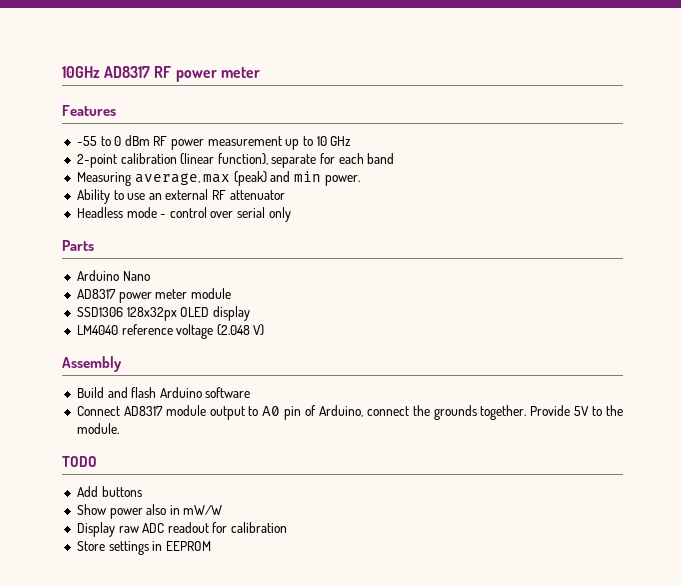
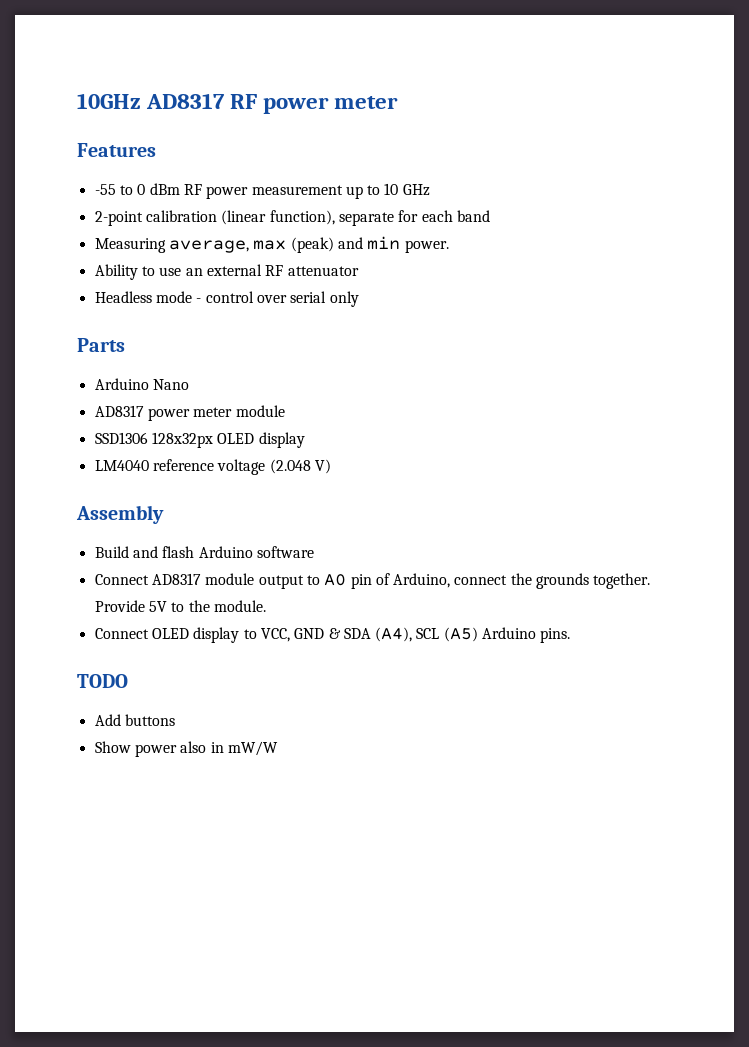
(119, 428) none -> [94,627,571,643] // Connect OLED display to VCC, GND & SDA (A4), SCL (A5) Arduino pins.
[76,522,288,537] [76,541,211,555] // Display raw ADC readout for calibration // Store settings in EEPROM -> (278, 748) none

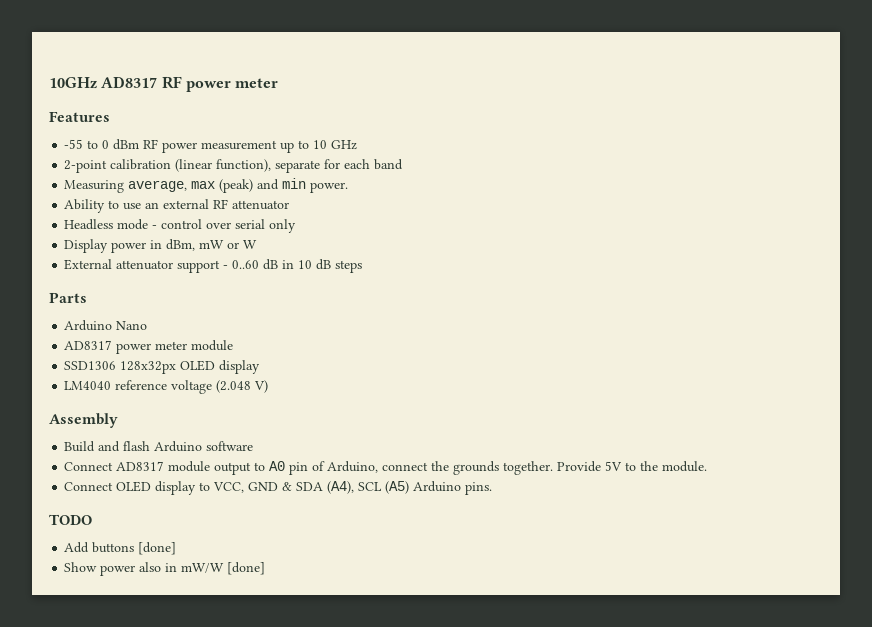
(359, 299) none -> [64,239,258,253] [64,259,363,273] // Display power in dBm, mW or W // External attenuator support - 0..60 dB in 10 dB steps
(175, 720) none -> [138,542,177,555] [done]
(278, 748) none -> [227,562,266,575] [done]

